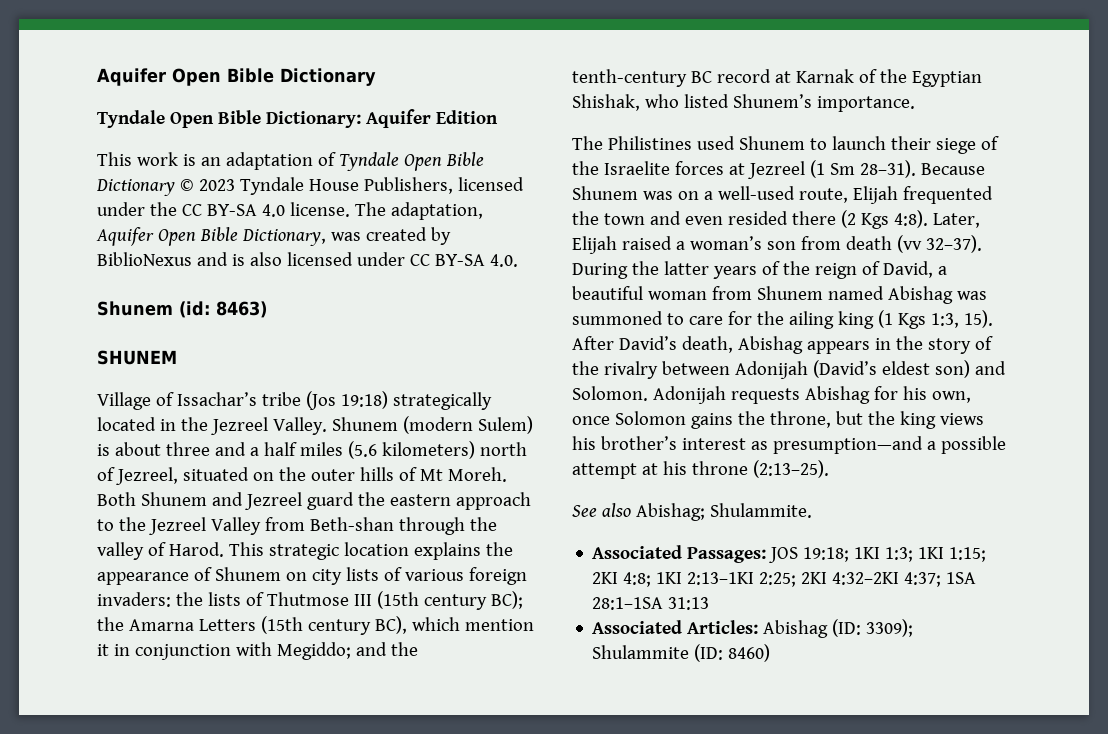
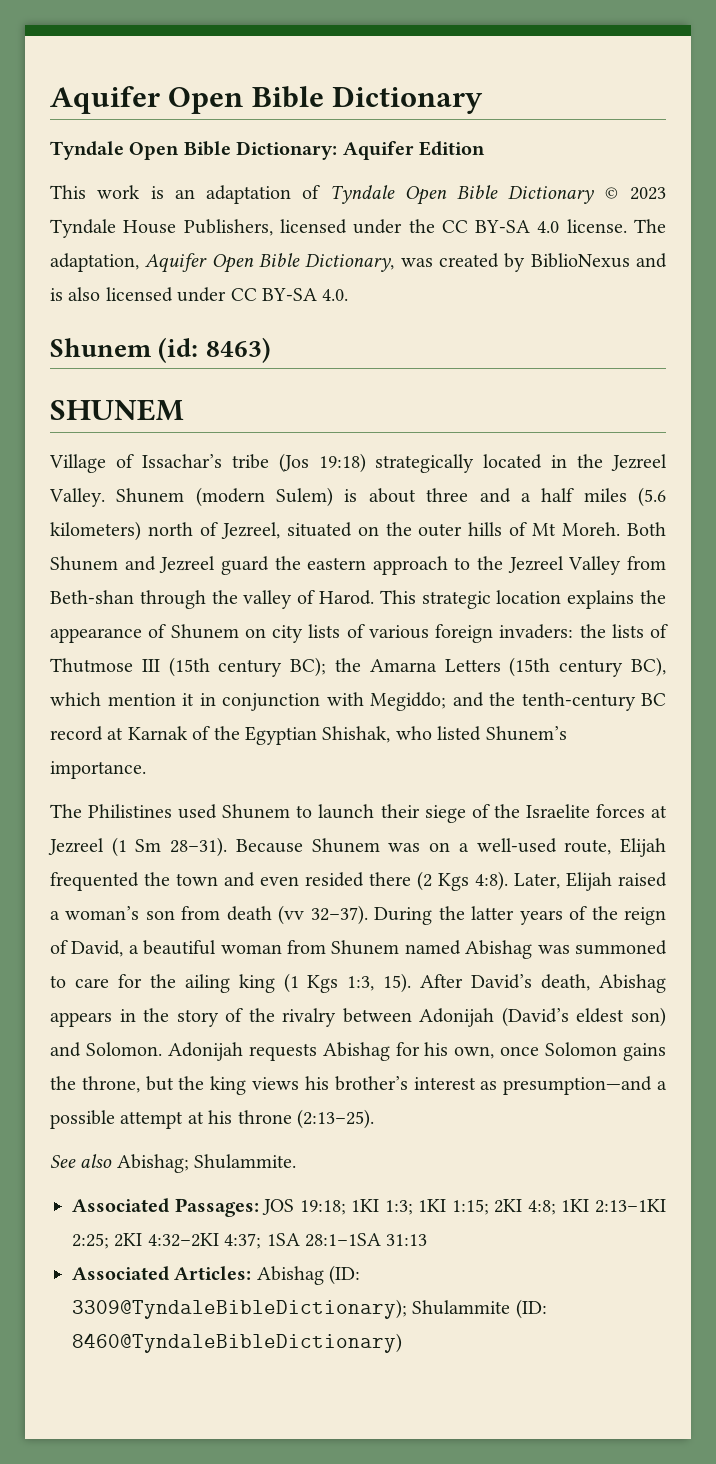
[866,619,914,637] 3309); -> [72,1299,407,1319] 3309@TyndaleBibleDictionary);
[728,644,771,662] 8460) -> [72,1333,402,1353] 8460@TyndaleBibleDictionary)

